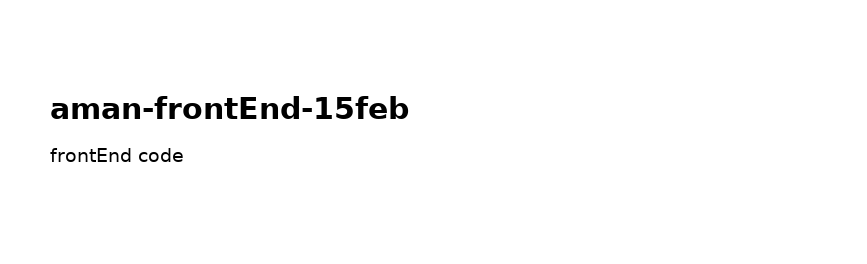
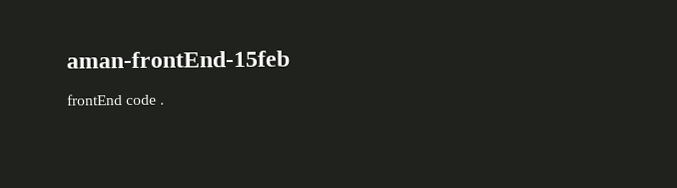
(184, 155) none -> [160,102,166,105] .

